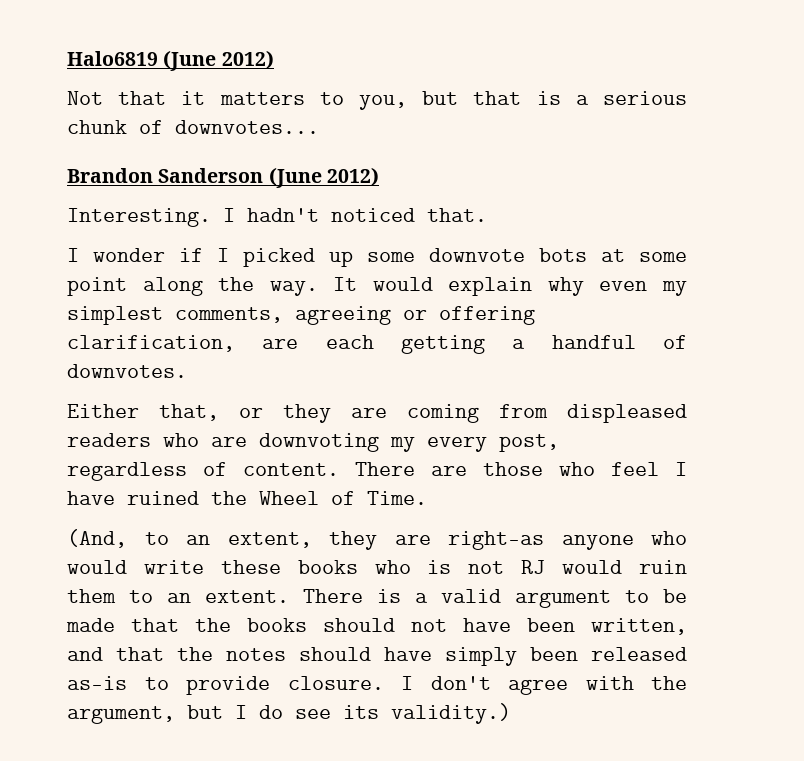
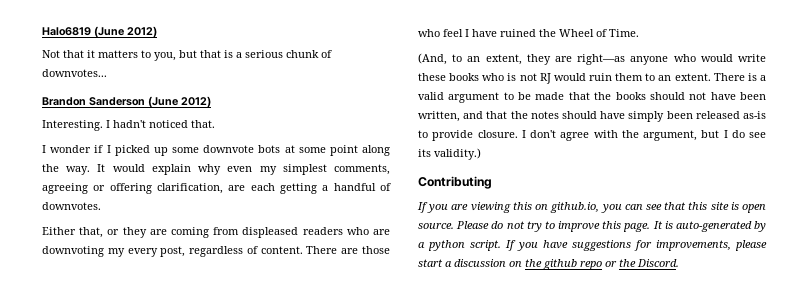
(511, 713) none -> [418,176,492,189] [417,202,766,213] [418,221,766,232] [418,240,767,251] [418,259,679,270] // Contributing // If you are viewing this on github.io, you can see that this site is open source. Please do not try to improve this page. It is auto-generated by a python script. If you have suggestions for improvements, please start a discussion on the github repo or the Discord.

